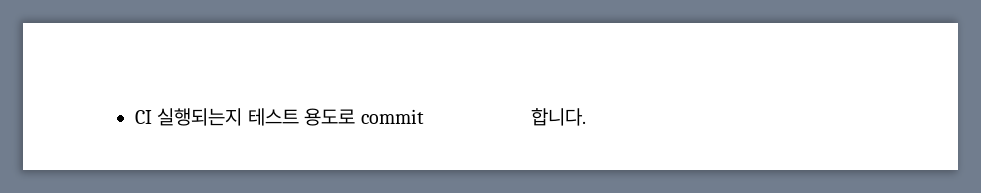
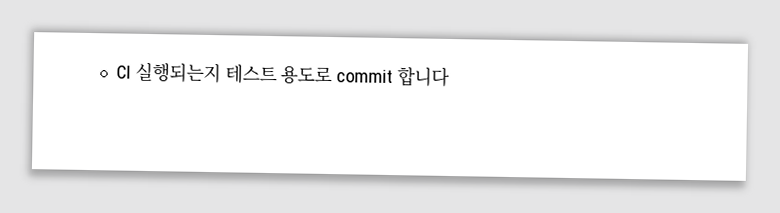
[531,108,586,126] 합니다. -> [397,66,451,87] 합니다

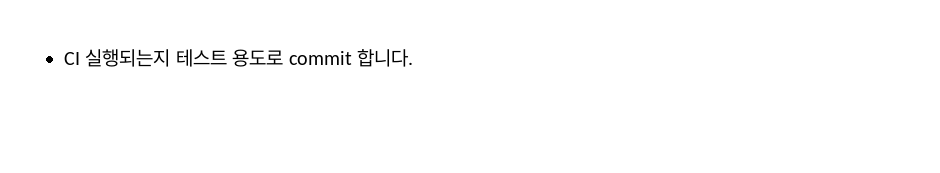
[397,66,451,87] 합니다 -> [357,49,413,67] 합니다.

